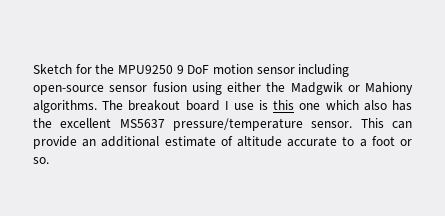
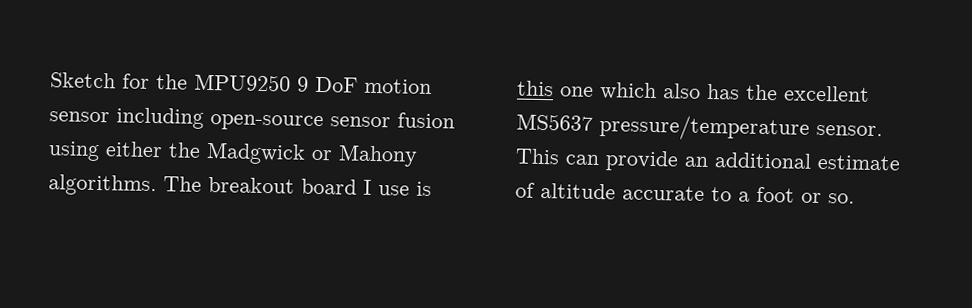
[290,82,413,95] Madgwik or Mahiony -> [206,141,418,167] Madgwick or Mahony

